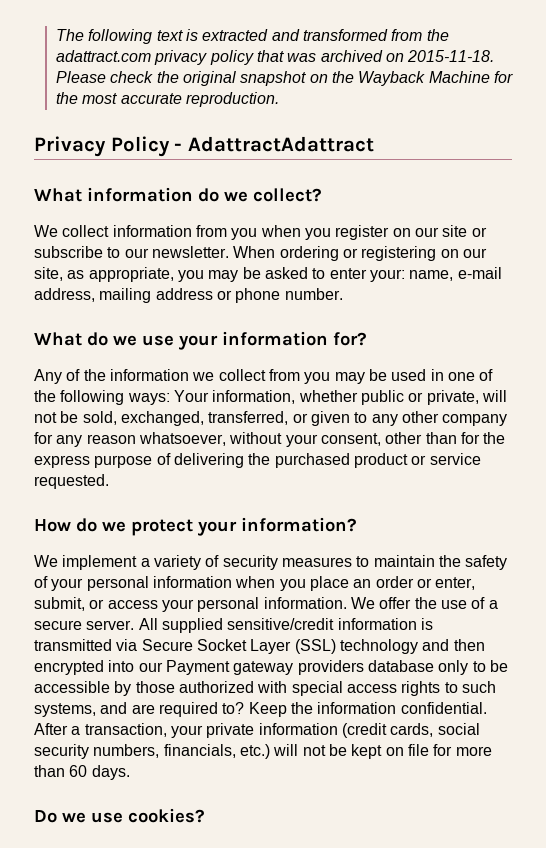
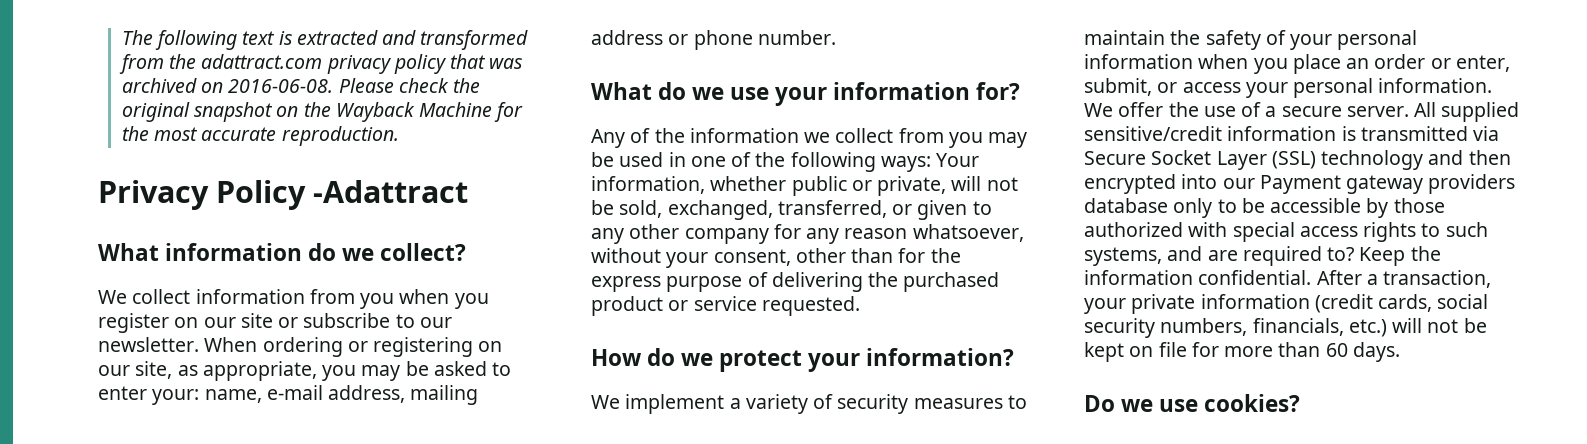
[407,50,495,62] 2015-11-18. -> [228,79,334,93] 2016-06-08.
[174,136,374,152] - AdattractAdattract -> [313,180,469,203] -Adattract

